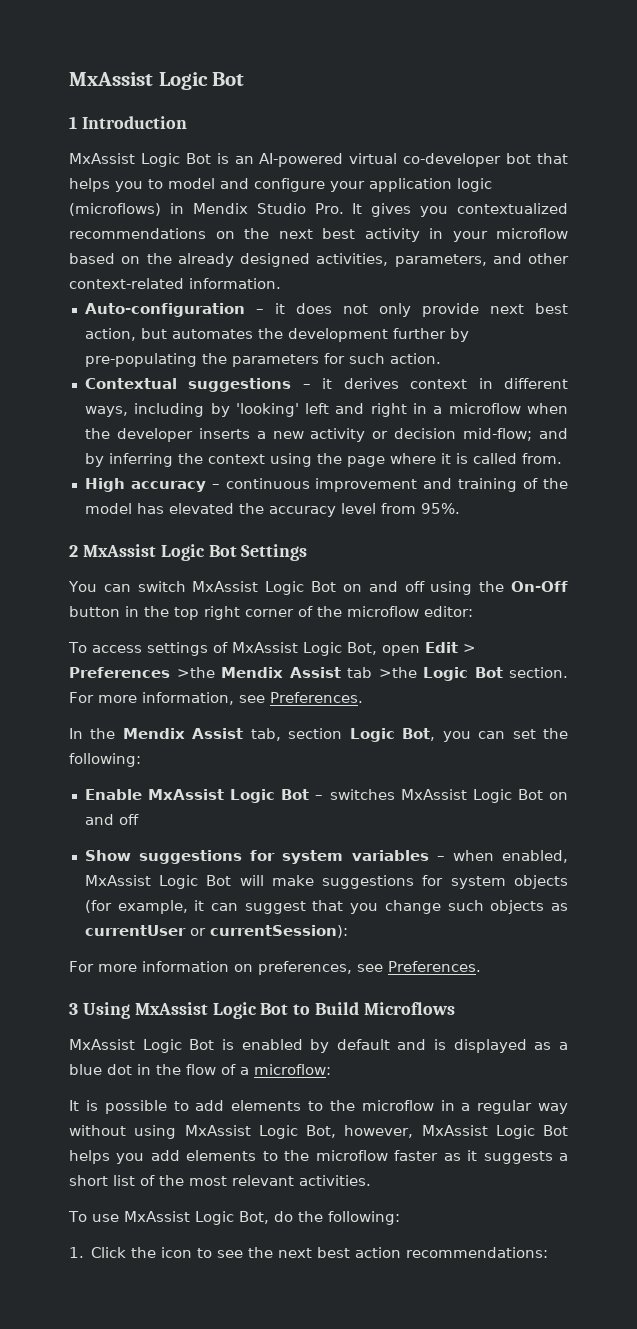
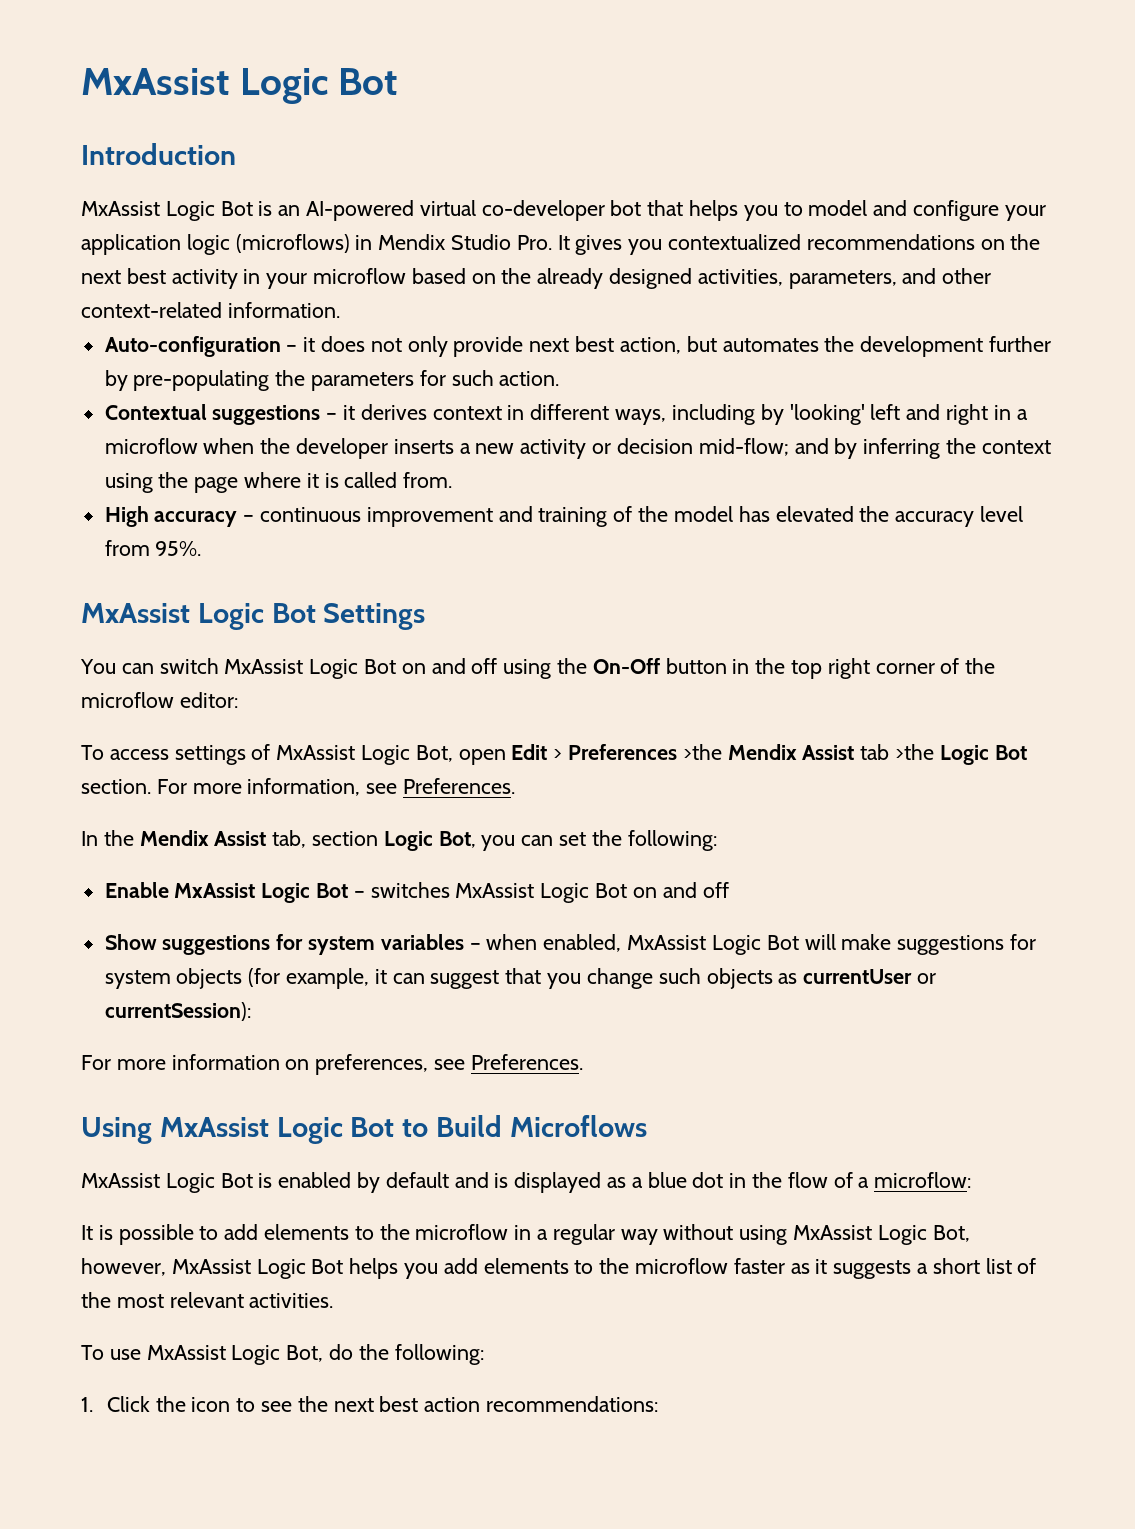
[69,116,77,129] 1 -> (398, 81) none
[69,545,78,557] 2 -> (202, 548) none
[69,1003,78,1015] 3 -> (583, 1062) none

